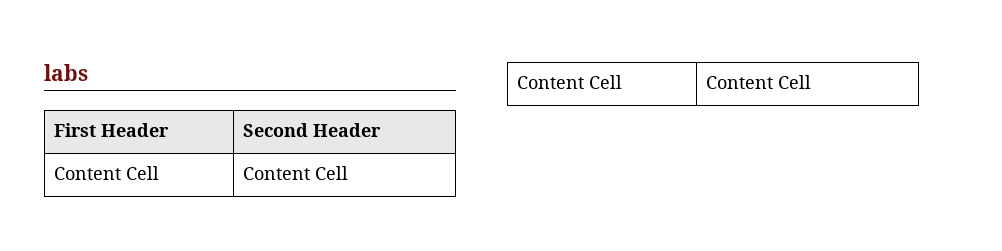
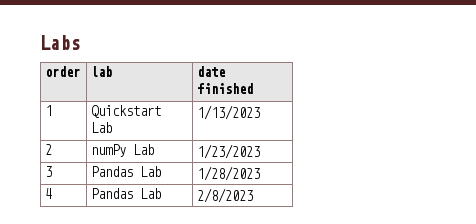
[44,64,88,81] [54,123,170,137] [243,123,382,137] [54,166,160,180] [243,166,349,180] [517,75,623,89] [706,75,812,89] labs // First Header | Second Header // Content Cell | Content Cell // Content Cell | Content Cell -> [40,35,80,50] [45,66,81,77] [91,66,113,77] [197,66,226,77] [197,83,254,94] [45,105,53,116] [91,105,162,118] [91,122,113,133] [197,105,261,120] [45,144,53,155] [91,144,155,157] [197,144,261,159] [45,166,53,177] [91,166,162,177] [197,166,261,181] [45,188,53,199] [91,188,162,199] [197,188,254,203] Labs // order | lab | date finished // 1 | Quickstart Lab | 1/13/2023 // 2 | numPy Lab | 1/23/2023 // 3 | Pandas Lab | 1/28/2023 // 4 | Pandas Lab | 2/8/2023

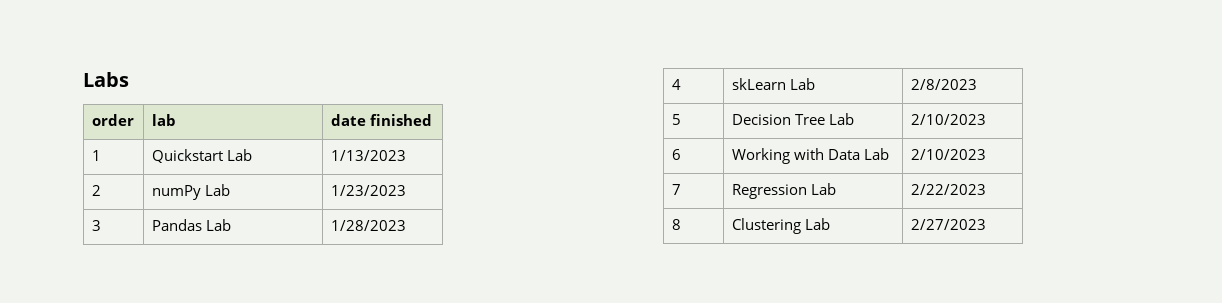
[91,188,134,199] Pandas -> [731,78,786,90] skLearn
(254, 195) none -> [671,114,681,125] [731,113,854,125] [910,114,986,125] [671,149,681,160] [731,148,889,164] [910,149,986,160] [671,184,681,195] [731,183,836,199] [910,184,986,195] [671,219,681,230] [731,218,830,234] [910,219,986,230] // 5 | Decision Tree Lab | 2/10/2023 // 6 | Working with Data Lab | 2/10/2023 // 7 | Regression Lab | 2/22/2023 // 8 | Clustering Lab | 2/27/2023

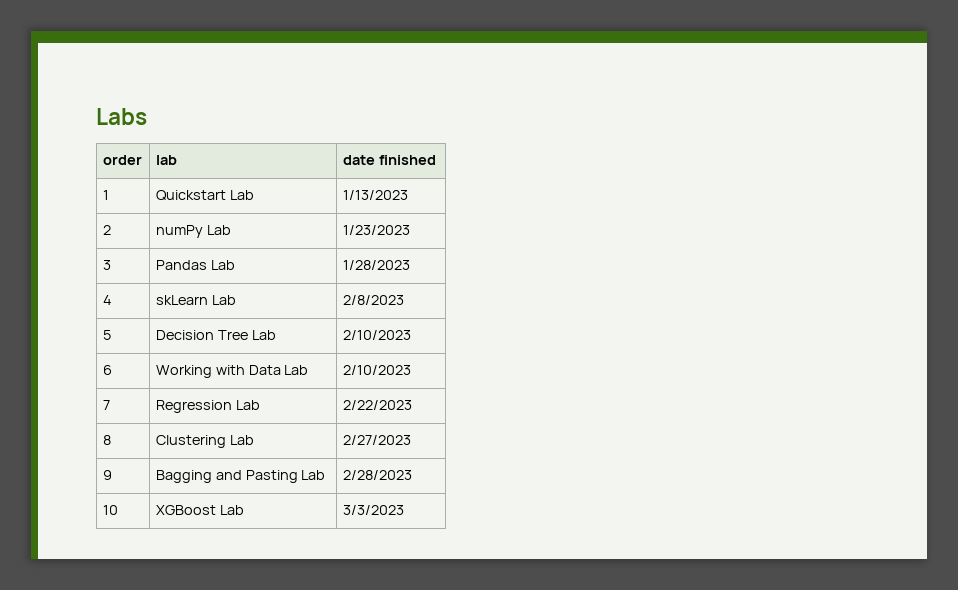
(986, 224) none -> [102,470,112,480] [155,470,326,483] [342,470,412,480] [102,505,118,515] [155,505,244,515] [342,505,404,515] // 9 | Bagging and Pasting Lab | 2/28/2023 // 10 | XGBoost Lab | 3/3/2023

